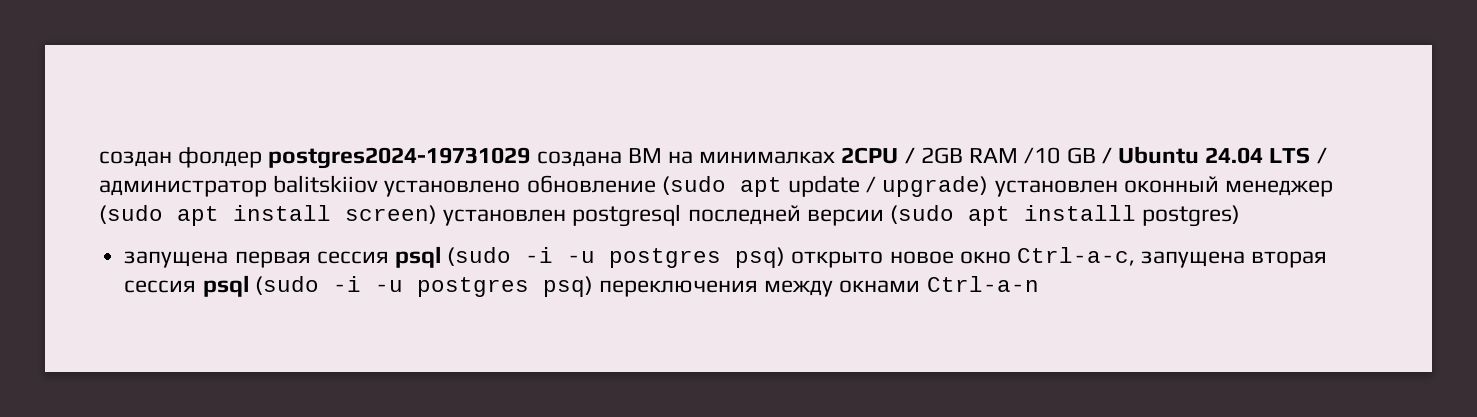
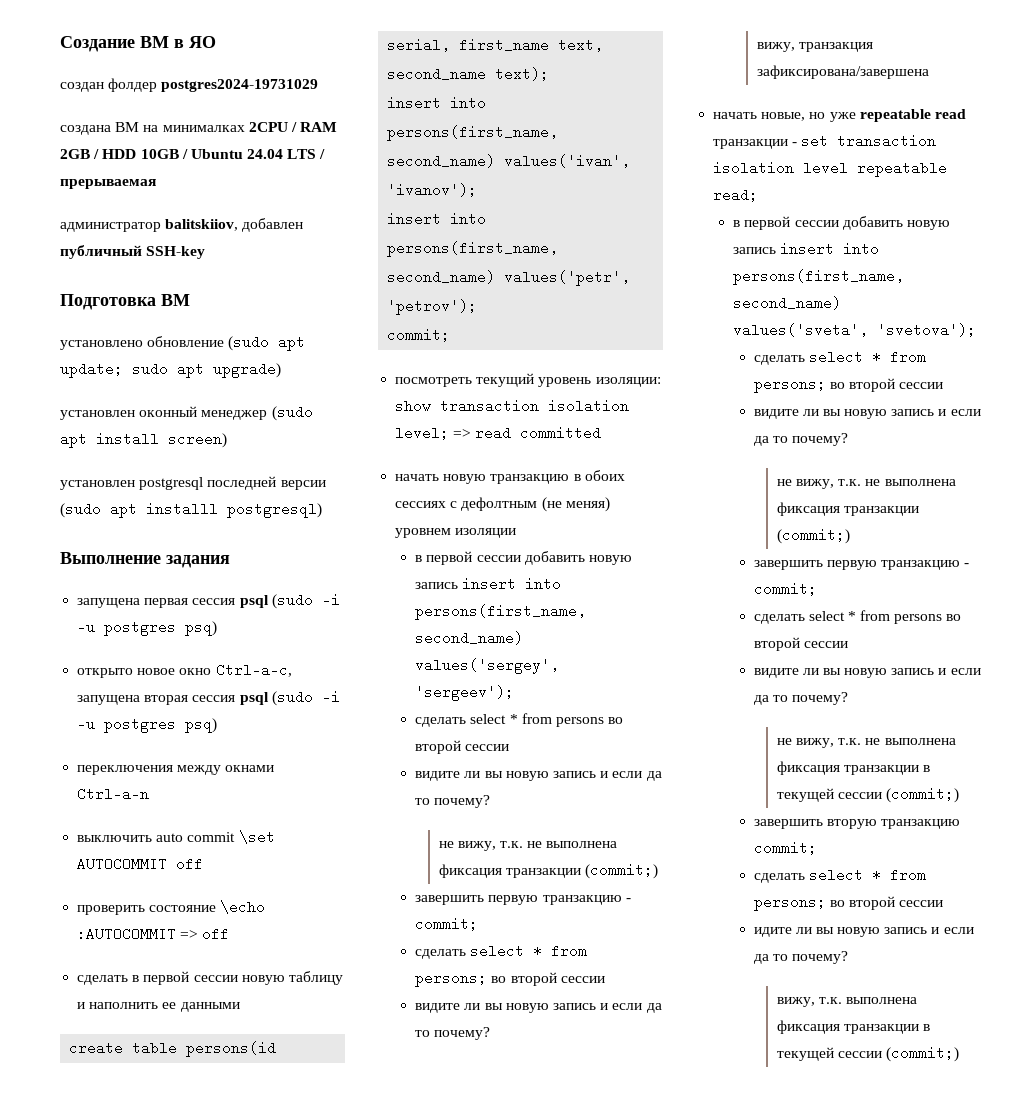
(99, 159) none -> [60,36,216,52] Создание ВМ в ЯО //
(531, 158) none -> (319, 85) //
[920,147,1096,164] 2GB RAM /10 GB -> [300,122,338,132] [60,149,179,159] RAM 2GB / HDD 10GB
[99,175,379,197] администратор balitskiiov -> [60,179,156,189] [60,218,304,232] [60,245,206,259] [60,294,190,310] прерываемая // администратор balitskiiov, добавлен публичный SSH-key // Подготовка ВМ //
[788,175,877,197] update / -> [60,362,204,378] update; sudo apt
(989, 186) none -> (281, 370) //
(437, 214) none -> (227, 440) //
[1142,205,1241,227] postgres) -> [227,502,322,518] [60,552,230,568] postgresql) // Выполнение задания
(786, 257) none -> (218, 628) //
(593, 286) none -> (218, 725) //
(1039, 284) none -> [77,830,275,844] [77,857,204,871] [77,900,266,915] [77,927,230,941] [77,971,343,985] [77,1002,240,1012] [69,1041,277,1057] [387,38,604,52] [387,67,550,81] [387,96,487,110] [387,125,559,141] [387,154,631,168] [387,183,478,197] [387,212,487,226] [387,241,559,257] [387,270,631,286] [387,299,478,315] [387,328,451,342] [395,373,661,387] [395,399,630,413] [395,426,602,440] [395,470,625,484] [395,497,610,512] [395,528,517,538] [415,551,633,565] [415,577,562,591] [415,604,587,620] [415,631,524,645] [415,658,560,674] [415,685,515,701] [415,713,624,727] [415,740,510,754] [415,771,662,781] [415,795,491,808] [438,841,618,851] [438,863,659,879] [415,895,631,905] [415,917,479,931] [415,944,588,959] [415,971,605,987] [415,1003,662,1013] [415,1027,491,1040] [756,42,873,52] [756,65,929,79] [713,109,966,122] [713,134,937,149] [713,161,948,177] [713,188,759,202] [733,216,951,230] [733,242,880,256] [733,269,905,285] [733,296,842,310] [733,323,977,337] [753,350,926,365] [753,377,944,393] [753,409,981,419] [753,433,848,446] [776,479,956,489] [776,502,920,516] [776,528,850,544] [753,560,970,570] [753,582,817,596] [753,610,962,624] [753,637,848,651] [753,668,981,678] [753,692,848,705] [776,738,956,748] [776,761,931,775] [776,787,960,803] [753,819,960,829] [753,841,817,855] [753,868,926,883] [753,895,944,911] [753,927,974,937] [753,951,848,964] [776,997,918,1007] [776,1020,931,1034] [776,1046,960,1062] // выключить auto commit \set AUTOCOMMIT off // проверить состояние \echo :AUTOCOMMIT => off // сделать в первой сессии новую таблицу и наполнить ее данными // create table persons(id serial, first_name text, second_name text); // insert into persons(first_name, second_name) values('ivan', 'ivanov'); // insert into persons(first_name, second_name) values('petr', 'petrov'); // commit; // посмотреть текущий уровень изоляции: show transaction isolation level; => read committed // начать новую транзакцию в обоих сессиях с дефолтным (не меняя) уровнем изоляции // в первой сессии добавить новую запись insert into persons(first_name, second_name) values('sergey', 'sergeev'); // сделать select * from persons во второй сессии // видите ли вы новую запись и если да то почему? // не вижу, т.к. не выполнена фиксация транзакции (commit;) // завершить первую транзакцию - commit; // сделать select * from persons; во второй сессии // видите ли вы новую запись и если да то почему? // вижу, транзакция зафиксирована/завершена // начать новые, но уже repeatable read транзакции - set transaction isolation level repeatable read; // в первой сессии добавить новую запись insert into persons(first_name, second_name) values('sveta', 'svetova'); // сделать select * from persons; во второй сессии // видите ли вы новую запись и если да то почему? // не вижу, т.к. не выполнена фиксация транзакции (commit;) // завершить первую транзакцию - commit; // сделать select * from persons во второй сессии // видите ли вы новую запись и если да то почему? // не вижу, т.к. не выполнена фиксация транзакции в текущей сессии (commit;) // завершить вторую транзакцию commit; // сделать select * from persons; во второй сессии // идите ли вы новую запись и если да то почему? // вижу, т.к. выполнена фиксация транзакции в текущей сессии (commit;)

